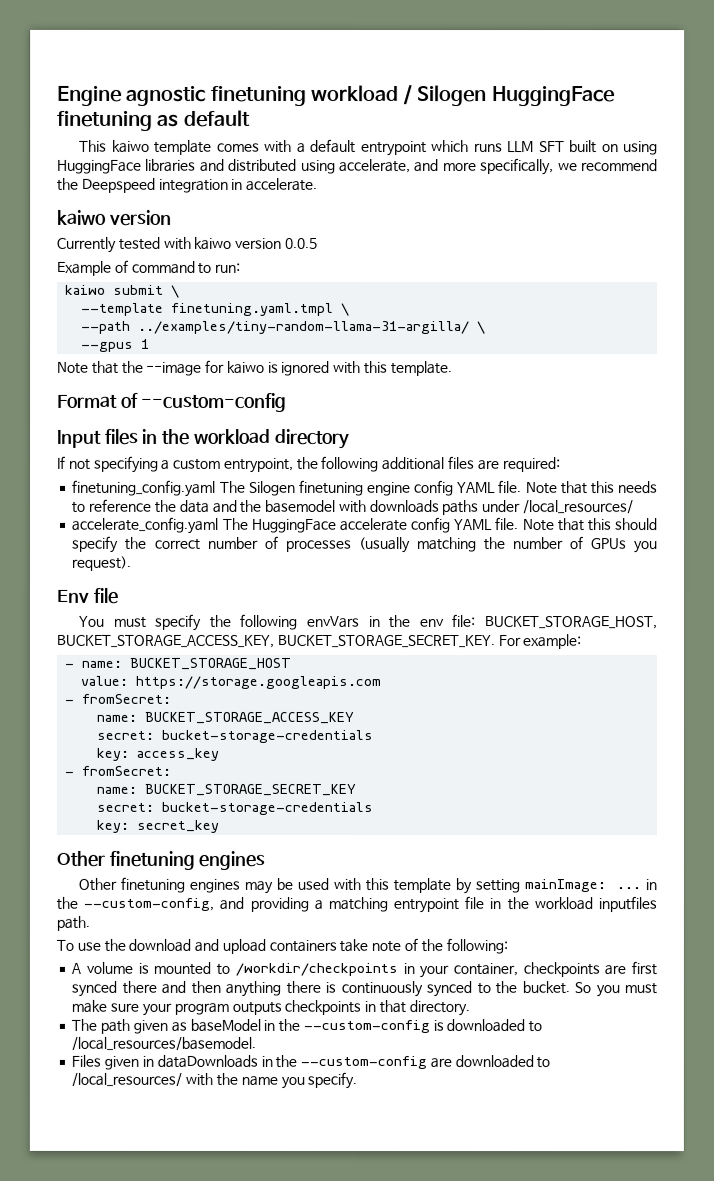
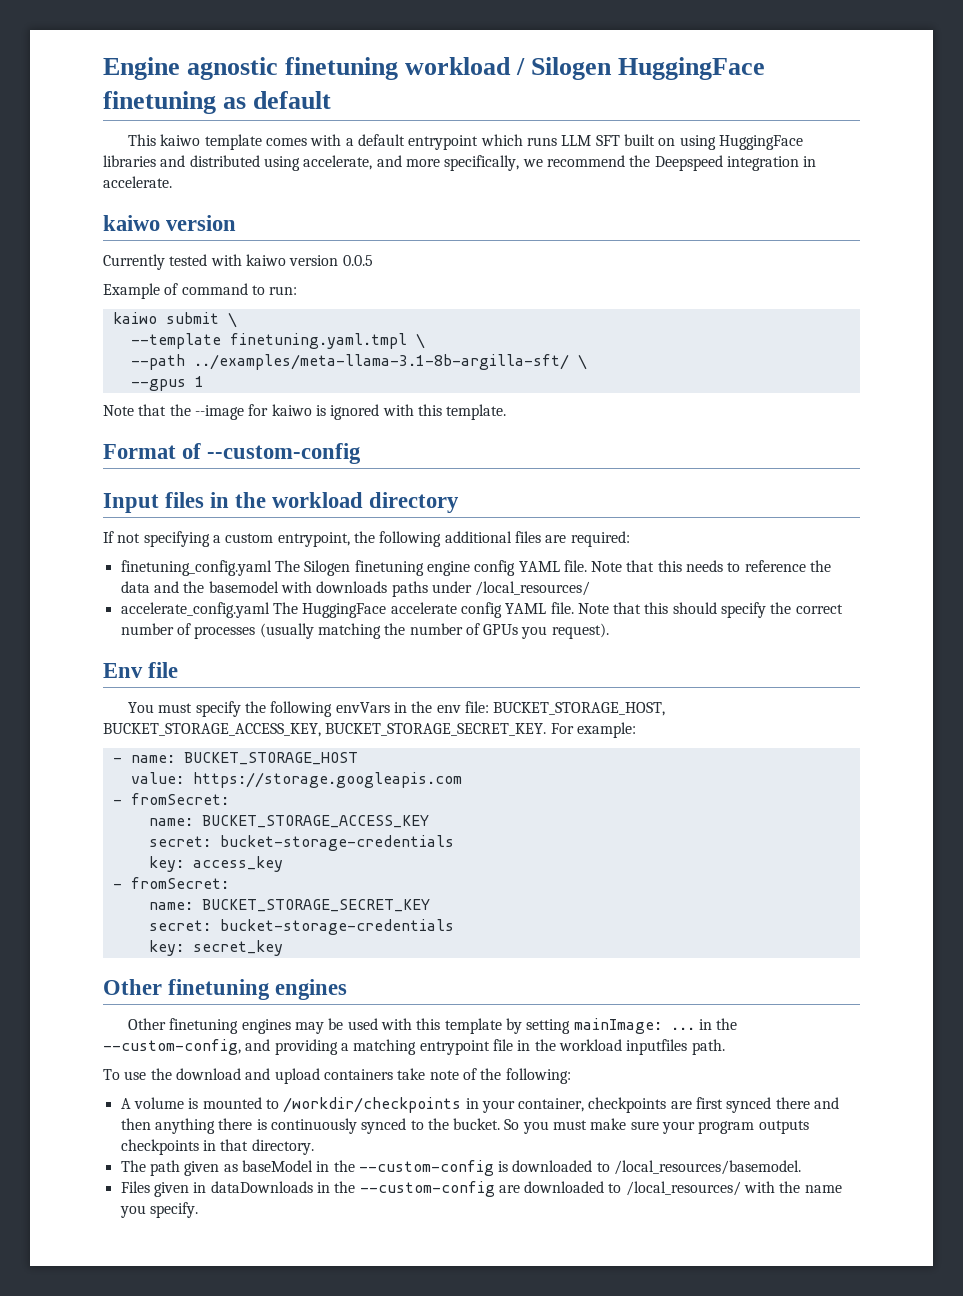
[138,320,471,335] ../examples/tiny-random-llama-31-argilla/ -> [193,354,569,370] ../examples/meta-llama-3.1-8b-argilla-sft/

